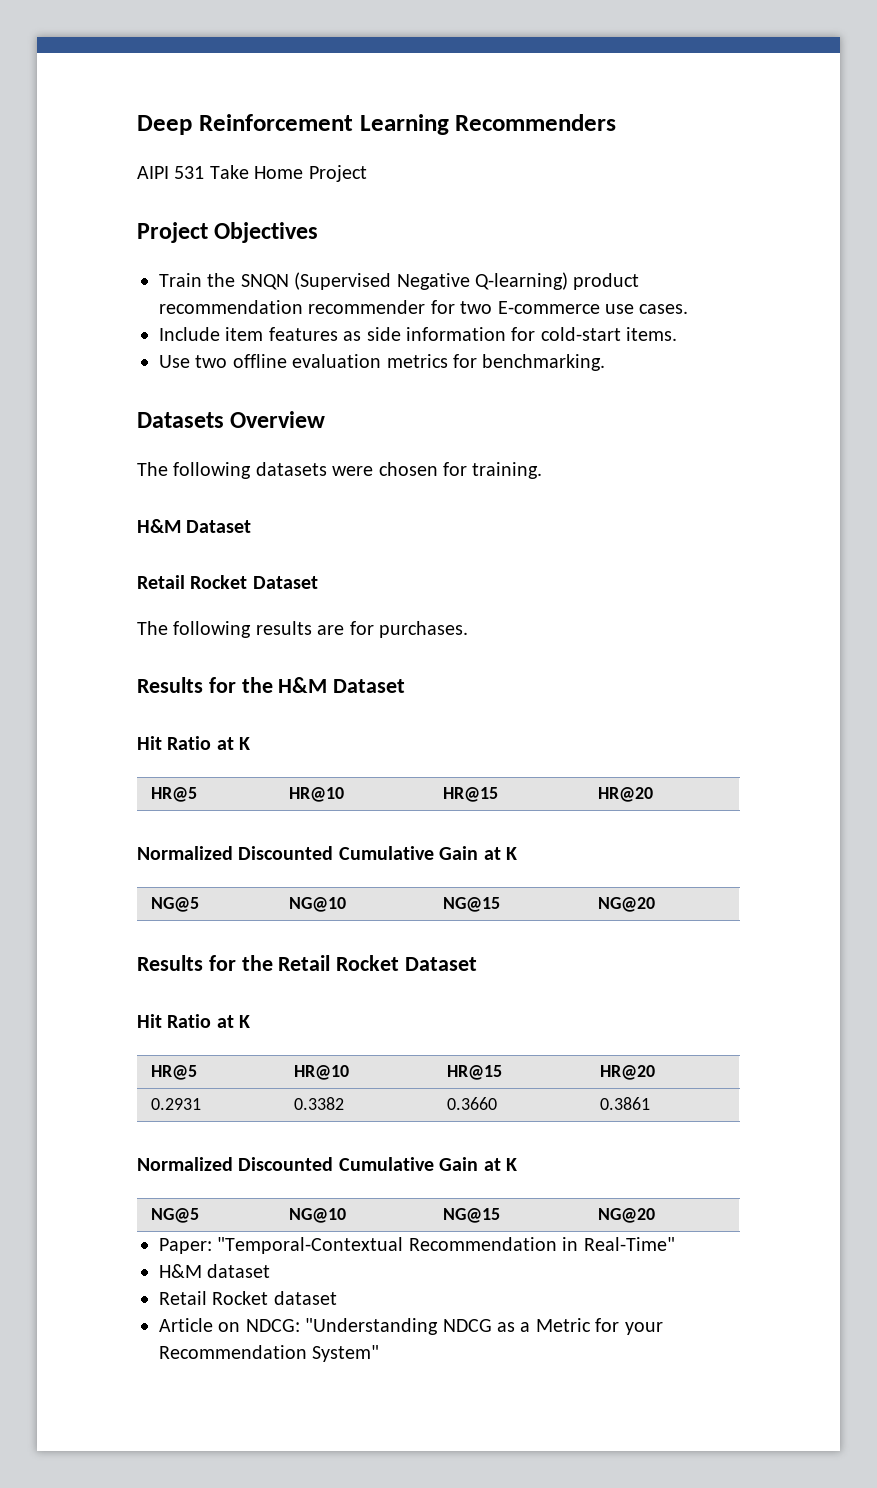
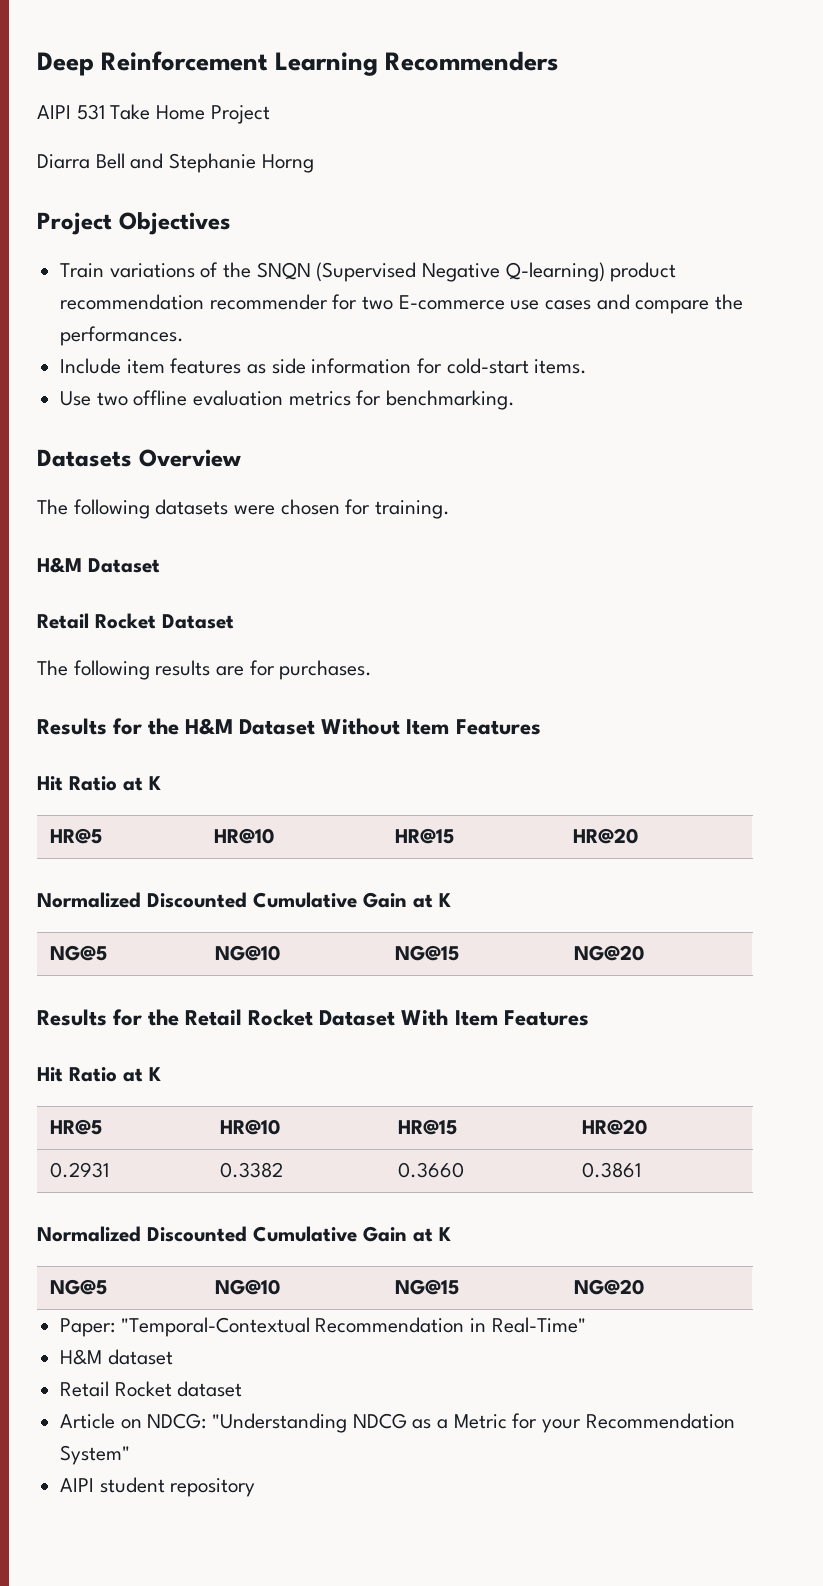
(367, 173) none -> [37,153,314,173] // Diarra Bell and Stephanie Horng
(202, 280) none -> [109,262,219,278] variations of
[639,304,689,314] cases. -> [545,294,744,314] [60,326,185,346] cases and compare the performances.
(406, 686) none -> [321,718,541,735] Without Item Features
(478, 964) none -> [401,1009,589,1026] With Item Features
(380, 1353) none -> [60,1477,256,1497] // AIPI student repository

